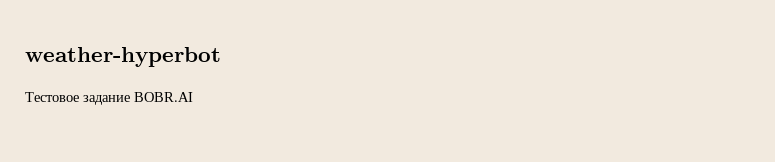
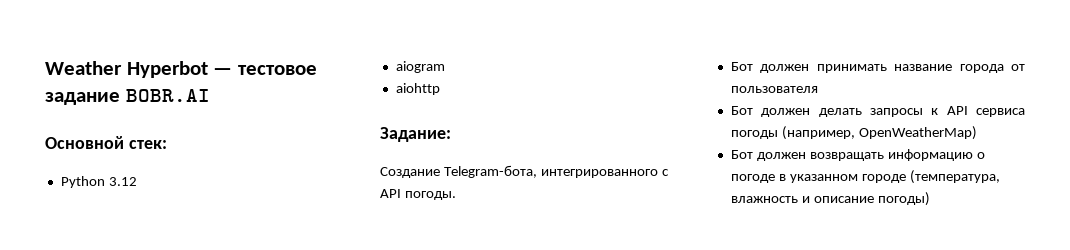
[25,47,221,67] [25,92,193,105] weather-hyperbot // Тестовое задание BOBR.AI -> [45,61,317,78] [45,89,210,105] [45,136,167,149] [60,176,137,188] [395,61,445,73] [395,83,440,95] [380,127,451,142] [380,165,669,178] [380,189,456,200] [730,62,1025,73] [730,86,818,93] [730,106,1025,117] [730,126,977,140] [730,149,985,161] [730,170,1000,184] [730,192,930,206] Weather Hyperbot — тестовое задание BOBR.AI // Основной стек: // Python 3.12 // aiogram // aiohttp // Задание: // Создание Telegram-бота, интегрированного с API погоды. // Бот должен принимать название города от пользователя // Бот должен делать запросы к API сервиса погоды (например, OpenWeatherMap) // Бот должен возвращать информацию о погоде в указанном городе (температура, влажность и описание погоды)

